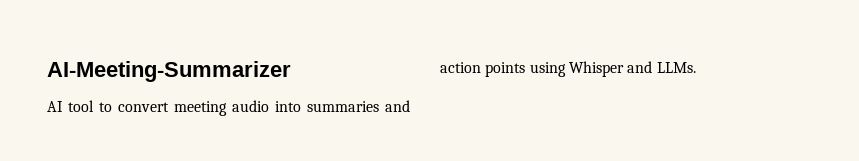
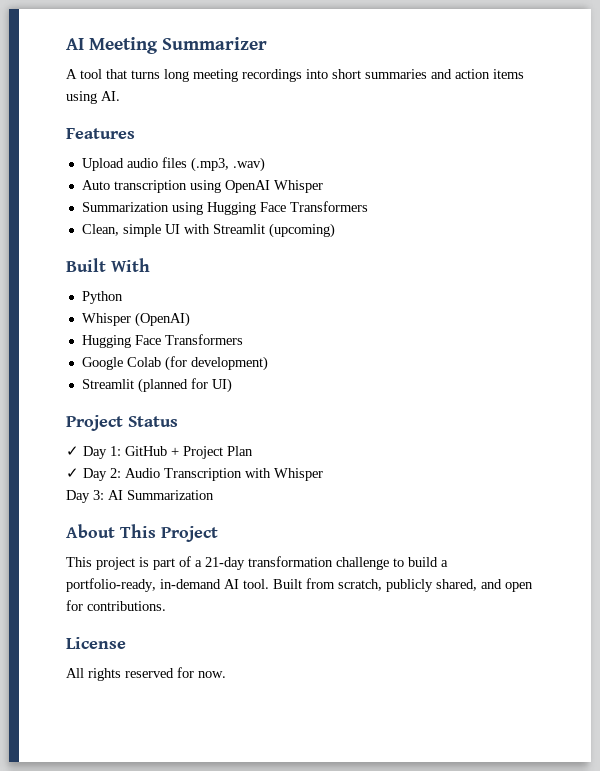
[47,61,291,82] [47,100,410,116] [440,61,696,77] AI-Meeting-Summarizer // AI tool to convert meeting audio into summaries and action points using Whisper and LLMs. -> [66,37,268,54] [66,69,524,82] [66,91,120,104] [66,128,135,139] [81,157,265,172] [81,180,323,193] [81,201,368,215] [81,223,335,238] [66,258,150,272] [81,291,123,304] [81,312,190,327] [81,334,243,348] [81,356,268,371] [81,378,232,393] [66,415,178,431] [66,446,253,459] [66,468,323,481] [66,490,214,503] [66,524,218,542] [66,556,448,570] [66,578,533,592] [66,600,166,611] [66,637,126,649] [66,667,226,681] AI Meeting Summarizer // A tool that turns long meeting recordings into short summaries and action items using AI. // Features // Upload audio files (.mp3, .wav) // Auto transcription using OpenAI Whisper // Summarization using Hugging Face Transformers // Clean, simple UI with Streamlit (upcoming) // Built With // Python // Whisper (OpenAI) // Hugging Face Transformers // Google Colab (for development) // Streamlit (planned for UI) // Project Status // ✓ Day 1: GitHub + Project Plan // ✓ Day 2: Audio Transcription with Whisper // Day 3: AI Summarization // About This Project // This project is part of a 21-day transformation challenge to build a portfolio-ready, in-demand AI tool. Built from scratch, publicly shared, and open for contributions. // License // All rights reserved for now.

